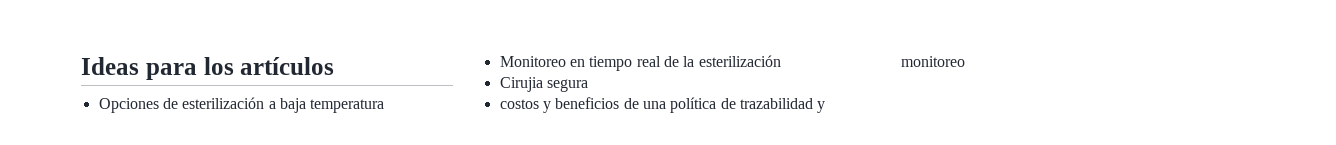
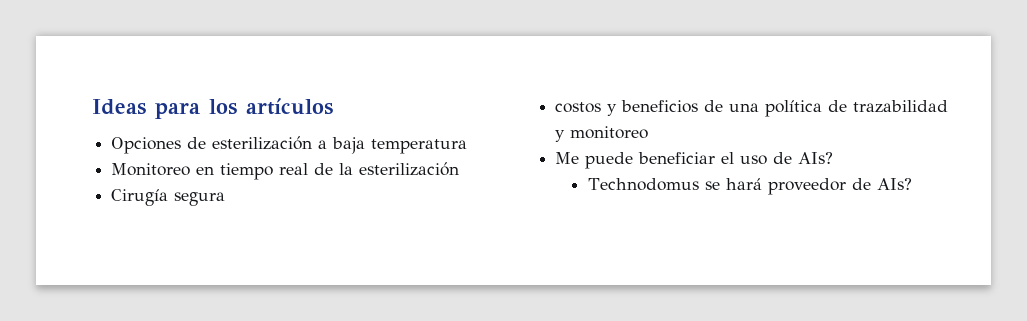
[499,77,543,92] Cirujia -> [111,189,169,206] Cirugía
(965, 61) none -> [555,152,834,169] [587,178,912,195] // Me puede beneficiar el uso de AIs? // Technodomus se hará proveedor de AIs?

